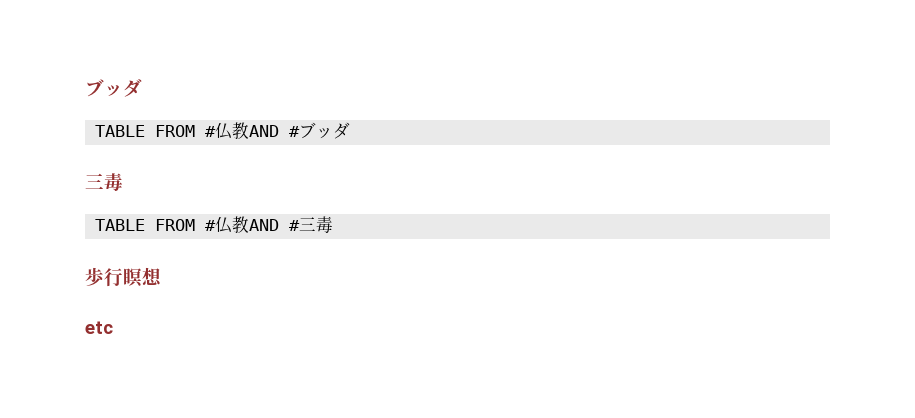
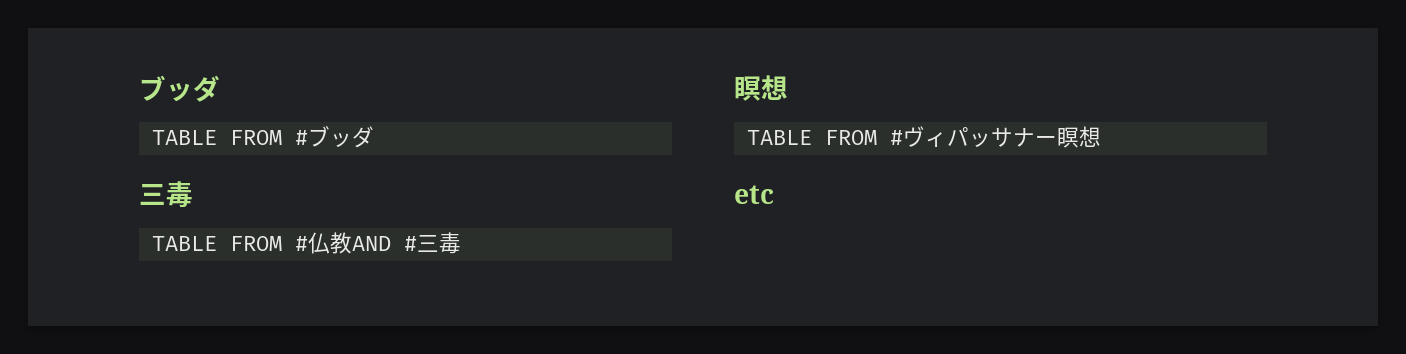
[215,122,301,140] 仏教AND # -> (308, 137) none
[85,267,123,287] 歩行 -> [734,75,788,101] [746,126,1057,147] 瞑想 // TABLE FROM #ヴィパッサナー

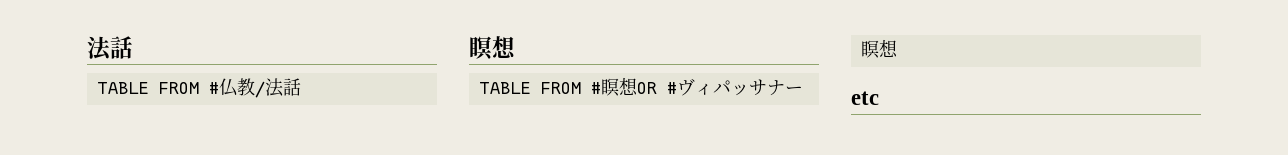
[139,75,220,102] [151,126,374,148] [139,181,193,208] ブッダ // TABLE FROM #ブッダ // 三毒 -> [87,36,133,61] 法話
[351,232,461,254] AND #三毒 -> [255,78,302,98] /法話
(903, 137) none -> [601,77,678,97] 瞑想OR #

